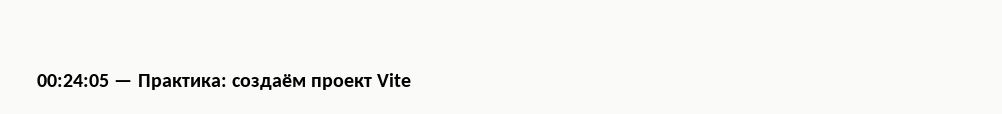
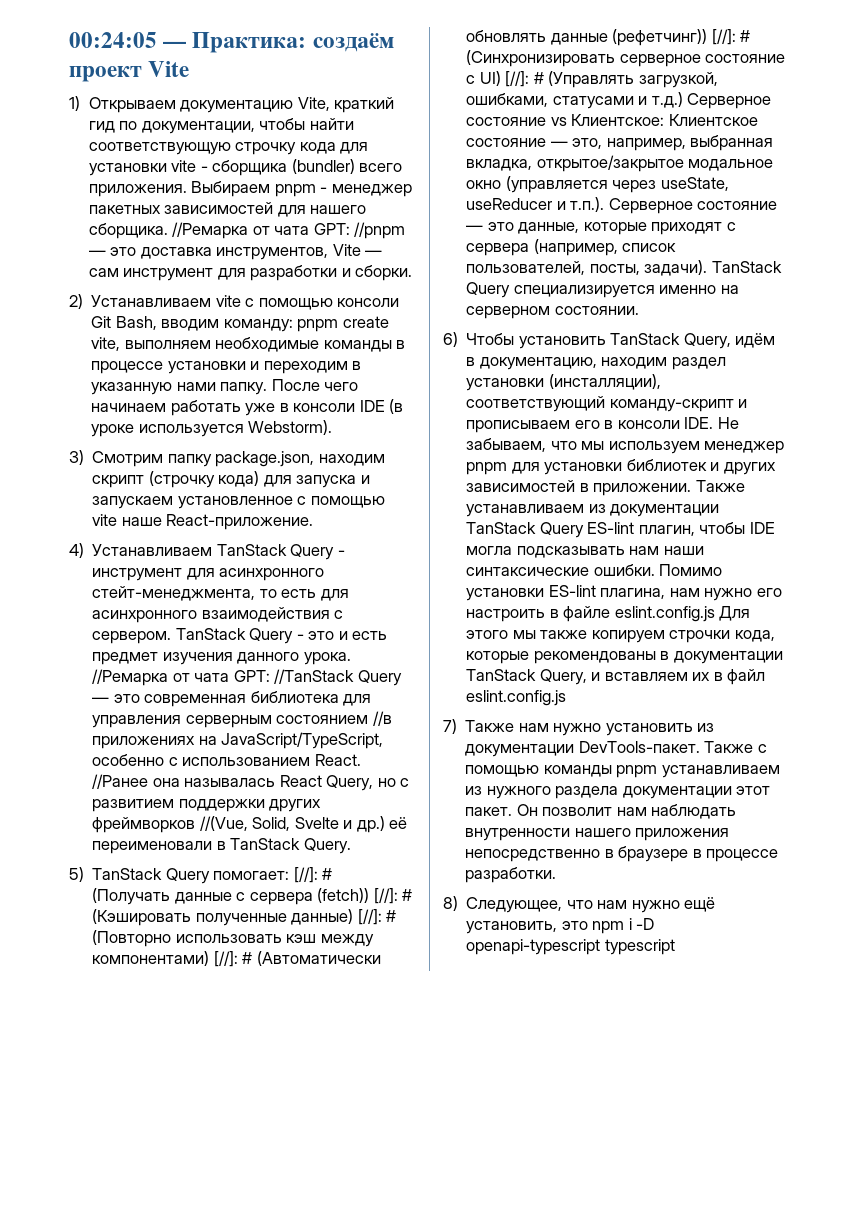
(412, 80) none -> [69,96,395,113] [89,118,354,134] [89,142,369,155] [89,159,403,176] [89,181,412,197] [89,202,367,217] [89,222,406,239] [89,244,383,260] [89,265,413,281] [69,294,400,310] [91,316,389,332] [91,337,406,352] [91,361,362,374] [91,379,359,395] [91,399,403,416] [91,420,333,437] [69,450,385,467] [92,471,370,488] [92,496,385,509] [92,514,314,530] [69,543,345,560] [92,568,325,581] [92,586,349,601] [92,607,344,623] [92,628,387,644] [92,652,351,665] [92,669,402,686] [92,691,372,707] [92,711,392,728] [92,732,384,749] [92,754,361,766] [92,774,409,791] [92,799,322,812] [92,816,407,833] [92,838,351,854] [69,867,333,884] [92,888,412,905] [92,909,397,926] [92,930,374,947] [92,951,381,967] [466,29,751,46] [466,50,786,67] [466,71,718,88] [466,92,772,109] [466,114,758,126] [466,135,774,151] [466,155,774,172] [466,176,729,193] [466,197,778,214] [466,222,736,235] [466,239,677,256] [466,260,782,276] [466,282,739,298] [466,306,639,319] [443,332,776,349] [466,357,726,370] [466,374,661,391] [466,396,748,412] [466,417,739,433] [466,438,785,454] [466,459,776,475] [466,480,745,496] [466,504,720,517] [466,522,775,538] [466,546,704,558] [466,564,723,576] [466,585,782,601] [466,606,751,622] [466,630,775,643] [466,651,783,664] [466,669,765,685] [466,690,567,706] [443,719,715,736] [465,741,767,757] [465,765,780,778] [465,786,771,799] [465,804,737,819] [465,828,730,841] [465,846,779,862] [465,867,557,883] [443,896,716,913] [466,918,655,934] [466,939,675,955] // 1) Открываем документацию Vite, краткий гид по документации, чтобы найти соответствующую строчку кода для установки vite - сборщика (bundler) всего приложения. Выбираем pnpm - менеджер пакетных зависимостей для нашего сборщика. //Ремарка от чата GPT: //pnpm — это доставка инструментов, Vite — сам инструмент для разработки и сборки. // 2) Устанавливаем vite с помощью консоли Git Bash, вводим команду: pnpm create vite, выполняем необходимые команды в процессе установки и переходим в указанную нами папку. После чего начинаем работать уже в консоли IDE (в уроке используется Webstorm). // 3) Смотрим папку package.json, находим скрипт (строчку кода) для запуска и запускаем установленное с помощью vite наше React-приложение. // 4) Устанавливаем TanStack Query - инструмент для асинхронного стейт-менеджмента, то есть для асинхронного взаимодействия с сервером. TanStack Query - это и есть предмет изучения данного урока. //Ремарка от чата GPT: //TanStack Query — это современная библиотека для управления серверным состоянием //в приложениях на JavaScript/TypeScript, особенно с использованием React. //Ранее она называлась React Query, но с развитием поддержки других фреймворков //(Vue, Solid, Svelte и др.) её переименовали в TanStack Query. // 5) TanStack Query помогает: [//]: # (Получать данные с сервера (fetch)) [//]: # (Кэшировать полученные данные) [//]: # (Повторно использовать кэш между компонентами) [//]: # (Автоматически обновлять данные (рефетчинг)) [//]: # (Синхронизировать серверное состояние с UI) [//]: # (Управлять загрузкой, ошибками, статусами и т.д.) Серверное состояние vs Клиентское: Клиентское состояние — это, например, выбранная вкладка, открытое/закрытое модальное окно (управляется через useState, useReducer и т.п.). Серверное состояние — это данные, которые приходят с сервера (например, список пользователей, посты, задачи). TanStack Query специализируется именно на серверном состоянии. // 6) Чтобы установить TanStack Query, идём в документацию, находим раздел установки (инсталляции), соответствующий команду-скрипт и прописываем его в консоли IDE. Не забываем, что мы используем менеджер pnpm для установки библиотек и других зависимостей в приложении. Также устанавливаем из документации TanStack Query ES-lint плагин, чтобы IDE могла подсказывать нам наши синтаксические ошибки. Помимо установки ES-lint плагина, нам нужно его настроить в файле eslint.config.js Для этого мы также копируем строчки кода, которые рекомендованы в документации TanStack Query, и вставляем их в файл eslint.config.js // 7) Также нам нужно установить из документации DevTools-пакет. Также с помощью команды pnpm устанавливаем из нужного раздела документации этот пакет. Он позволит нам наблюдать внутренности нашего приложения непосредственно в браузере в процессе разработки. // 8) Следующее, что нам нужно ещё установить, это npm i -D openapi-typescript typescript

